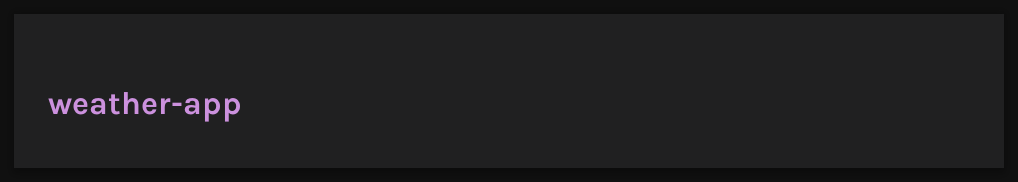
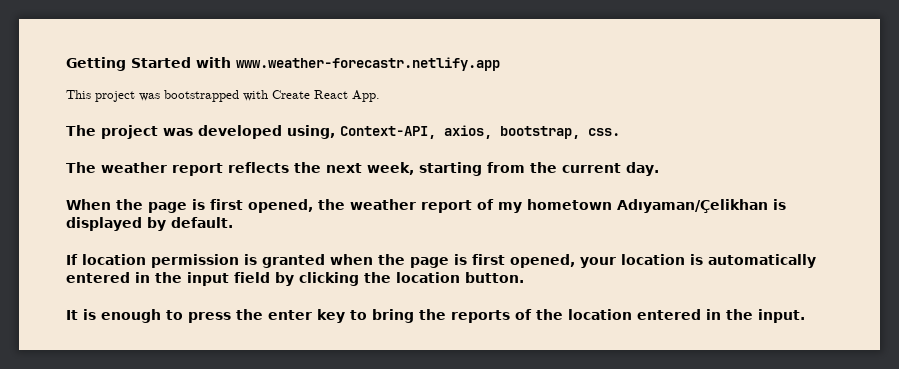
[48,92,242,122] weather-app -> [66,57,500,71] [66,90,380,102] [66,125,620,139] [66,162,659,176] [66,199,786,213] [66,217,233,231] [66,254,816,268] [66,272,524,286] [66,309,805,323] Getting Started with www.weather-forecastr.netlify.app // This project was bootstrapped with Create React App. // The project was developed using, Context-API, axios, bootstrap, css. // The weather report reflects the next week, starting from the current day. // When the page is first opened, the weather report of my hometown Adıyaman/Çelikhan is displayed by default. // If location permission is granted when the page is first opened, your location is automatically entered in the input field by clicking the location button. // It is enough to press the enter key to bring the reports of the location entered in the input.

